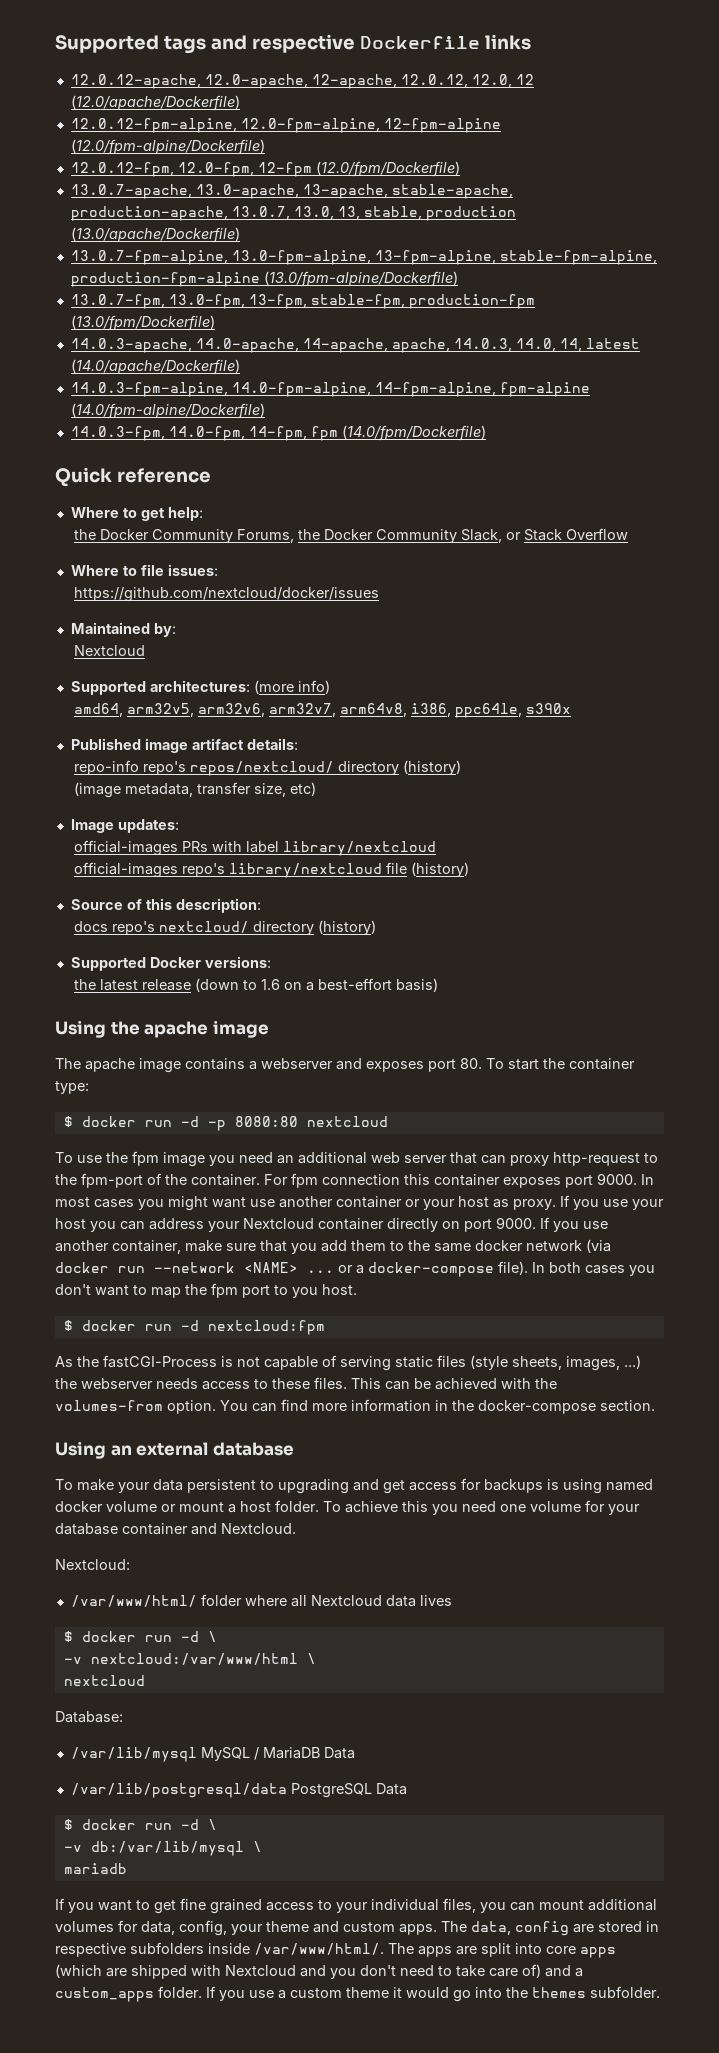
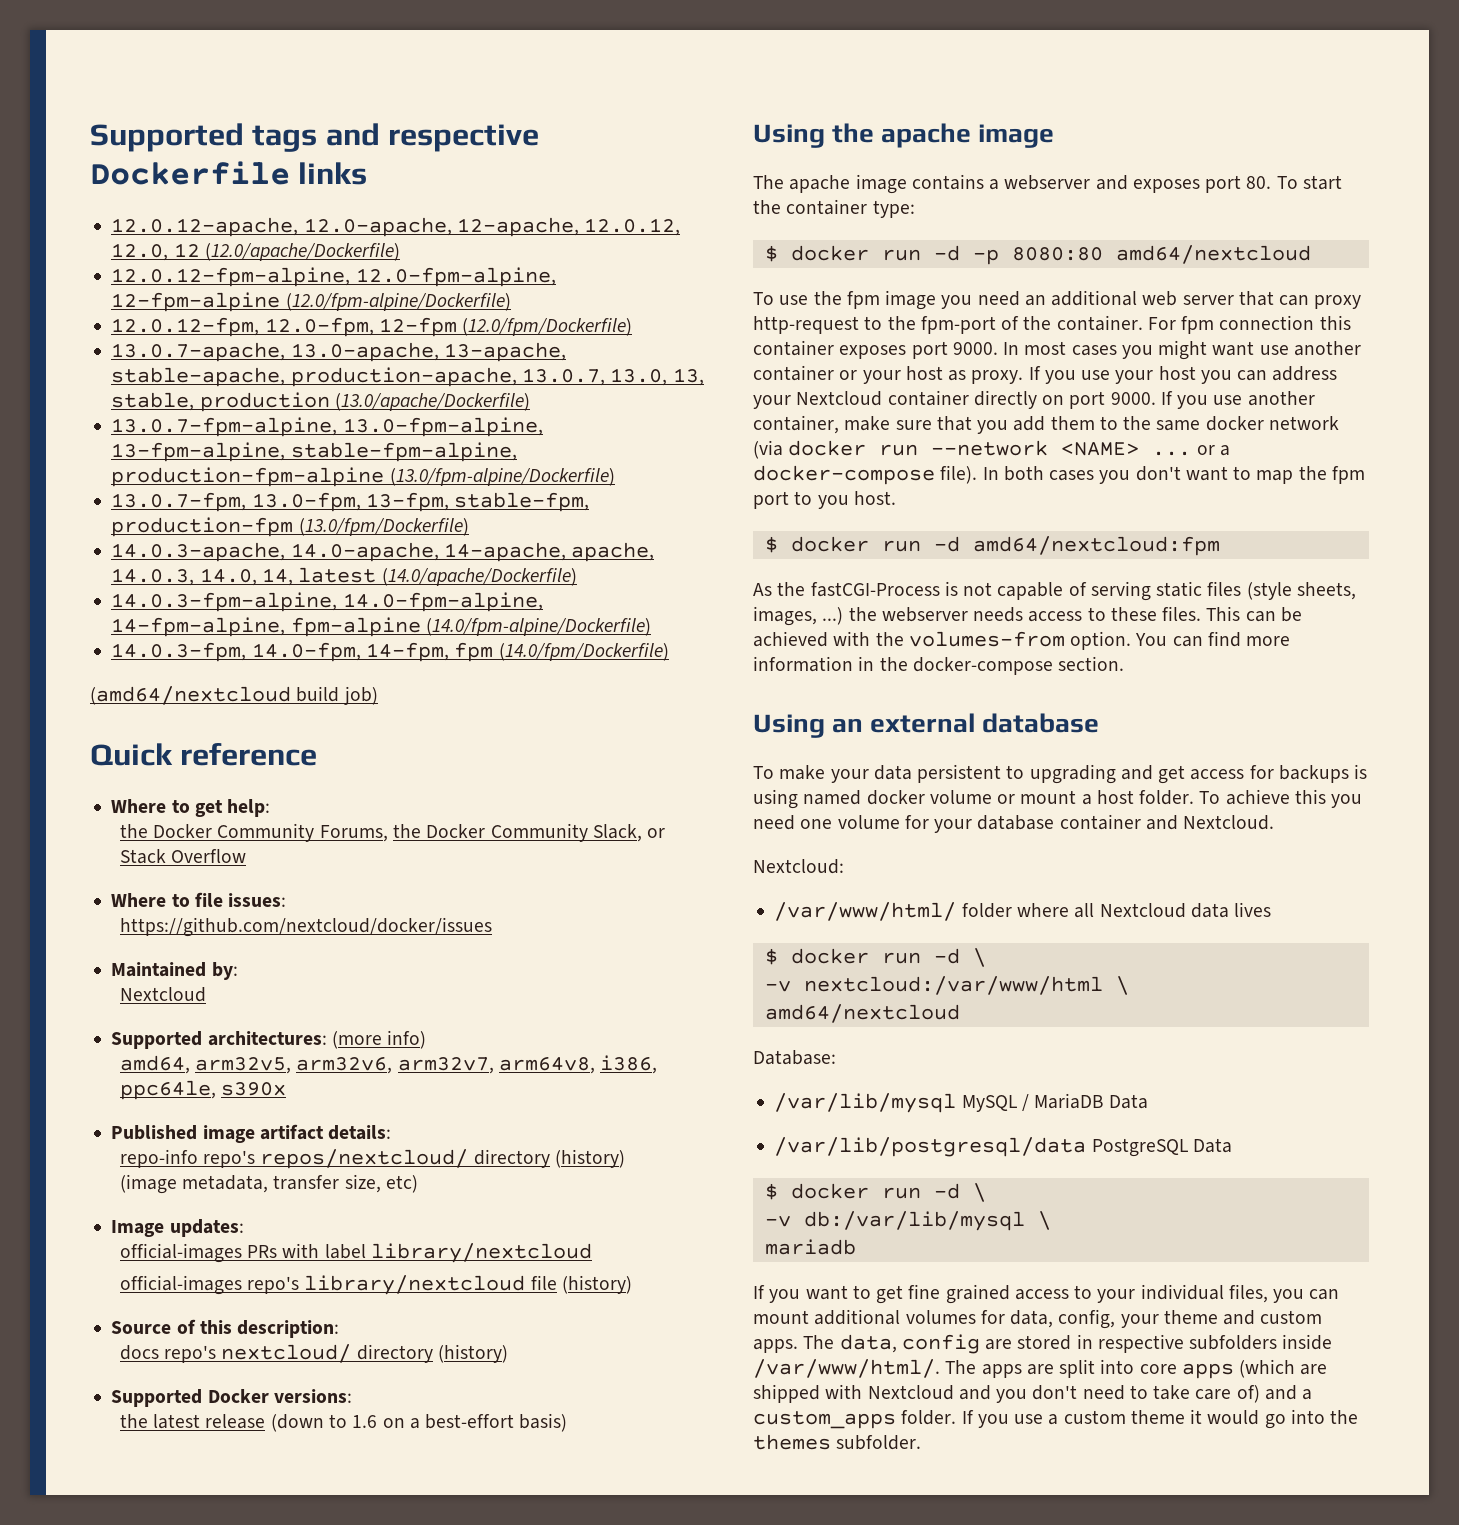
(486, 433) none -> [90,686,378,705] // (amd64/nextcloud build job)
[306,1116,388,1127] nextcloud -> [1115,245,1311,264] amd64/nextcloud
[207,1320,325,1335] nextcloud:fpm -> [972,536,1220,556] amd64/nextcloud:fpm
[63,1675,145,1686] nextcloud -> [764,1004,960,1023] amd64/nextcloud

